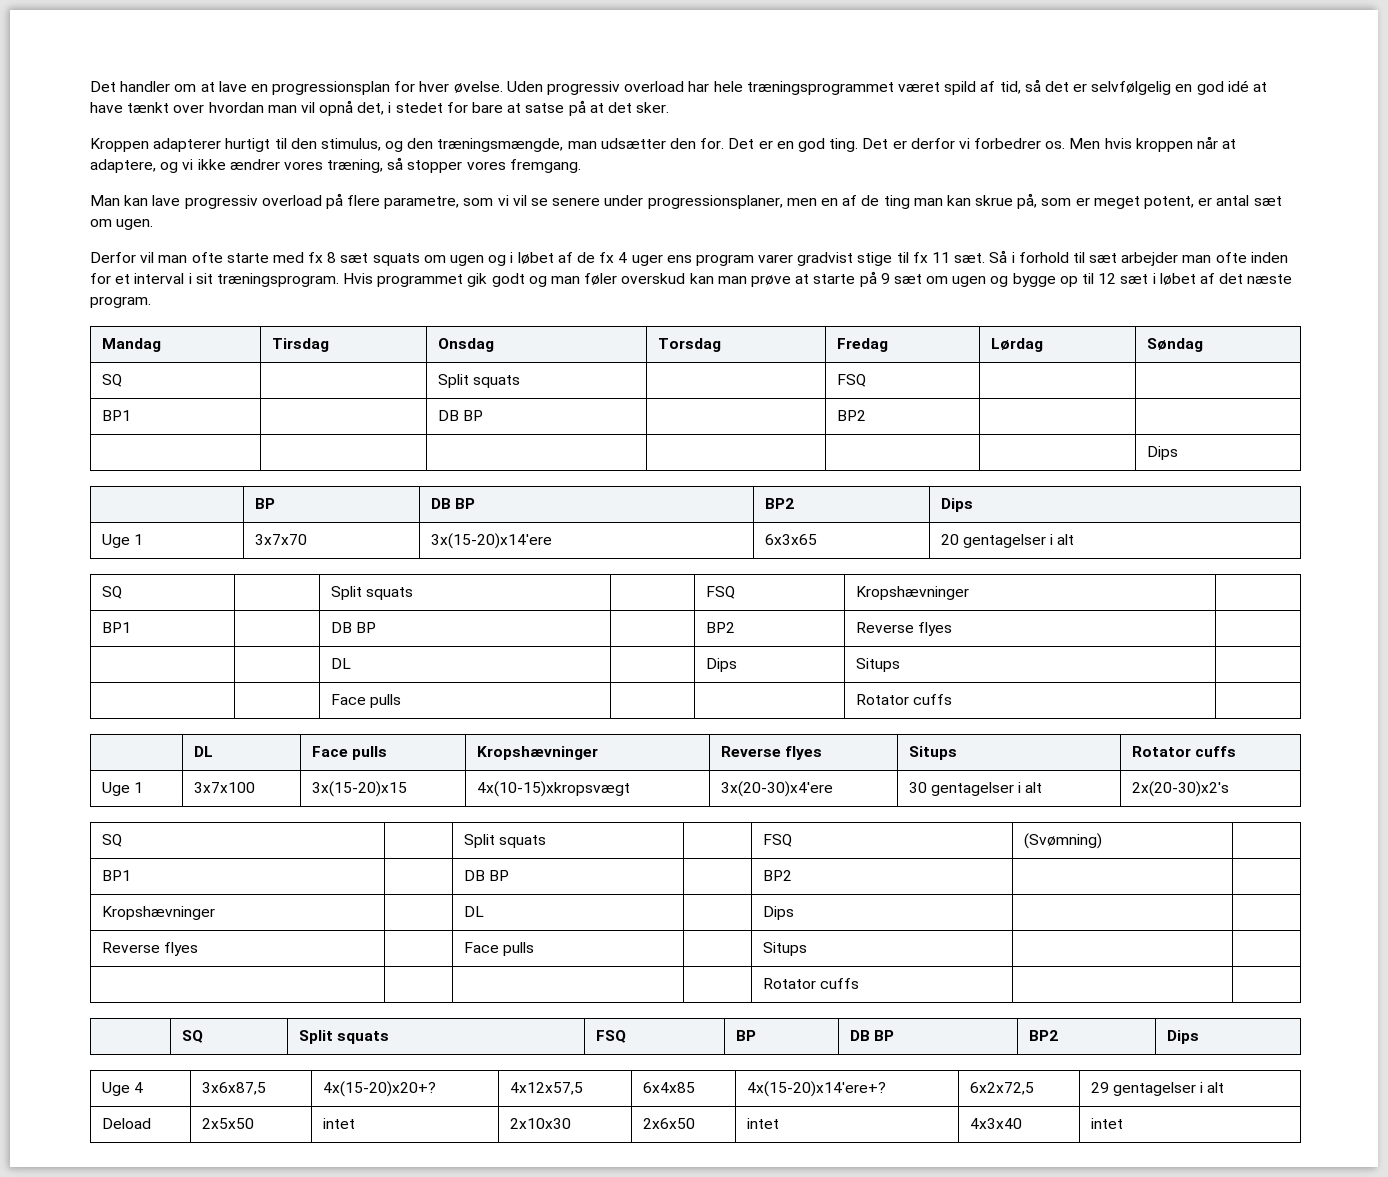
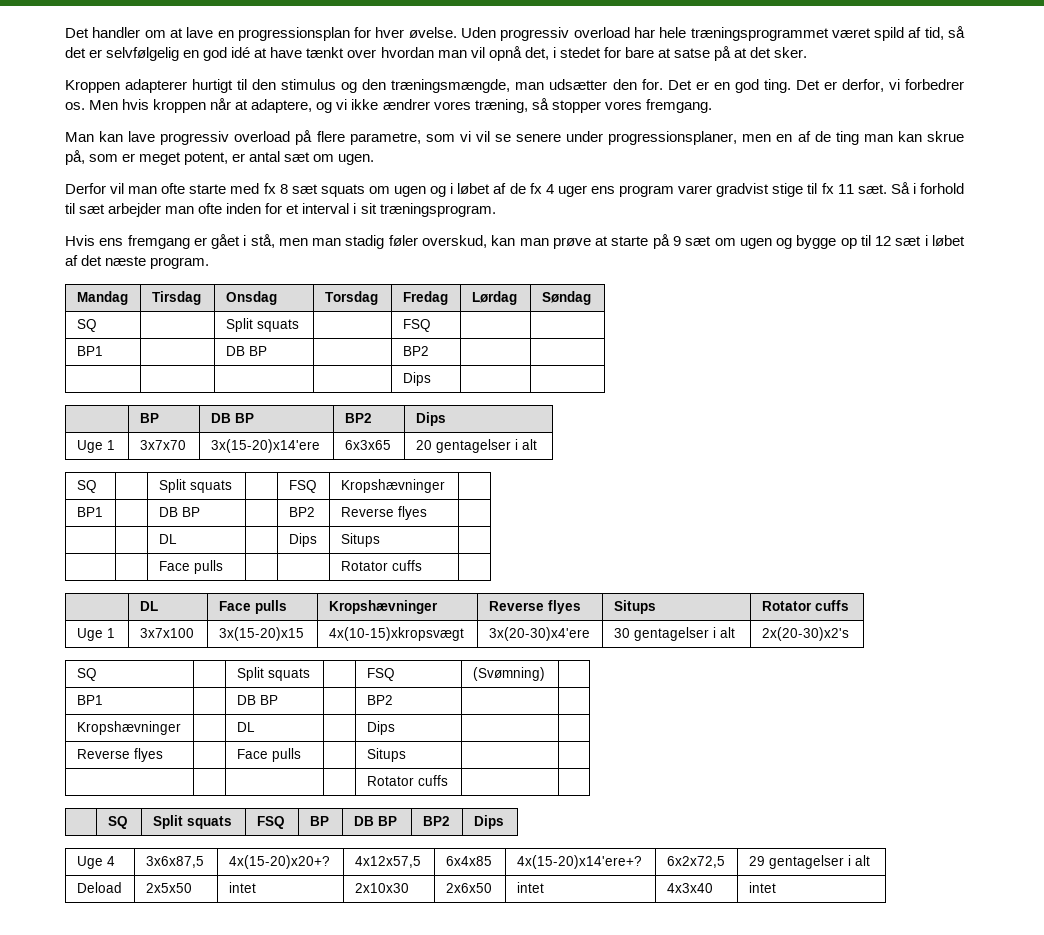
[320,138,381,151] stimulus, -> [281,79,337,90] stimulus
[910,138,955,149] derfor -> [841,79,884,92] derfor,
[343,273,686,287] Hvis programmet gik godt og man føler overskud -> [65,234,488,249] // Hvis ens fremgang er gået i stå, men man stadig føler overskud,
[1146,446,1178,460] | | Dips -> [402,372,431,386] Dips | |

